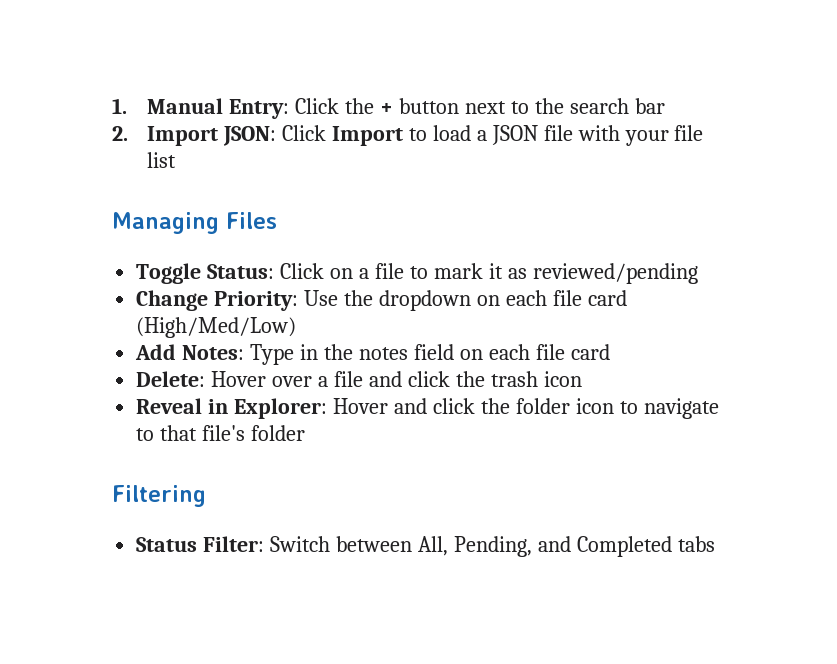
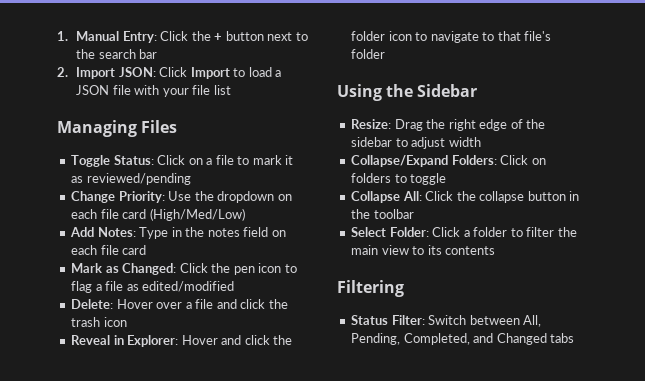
(610, 352) none -> [71,263,297,275] [71,281,235,293] // Mark as Changed: Click the pen icon to flag a file as edited/modified
(306, 433) none -> [337,84,478,101] [351,119,546,131] [351,137,481,149] [351,155,546,167] [351,173,447,185] [351,191,580,203] [351,209,414,219] [351,227,577,237] [351,245,496,255] // Using the Sidebar // Resize: Drag the right edge of the sidebar to adjust width // Collapse/Expand Folders: Click on folders to toggle // Collapse All: Click the collapse button in the toolbar // Select Folder: Click a folder to filter the main view to its contents
[537,536,672,557] and Completed -> [403,333,547,345] Completed, and Changed

